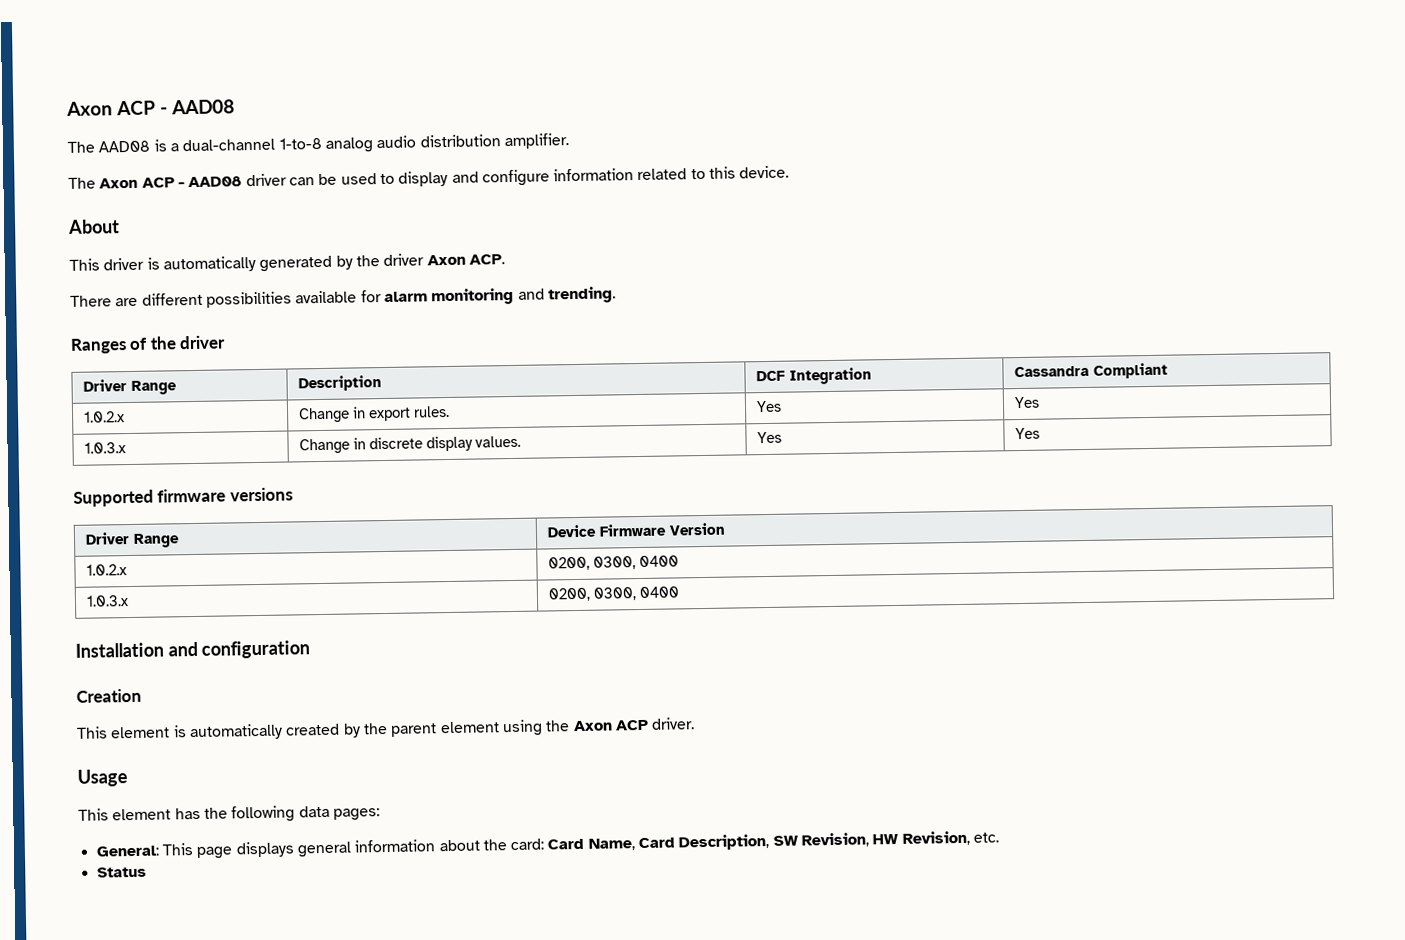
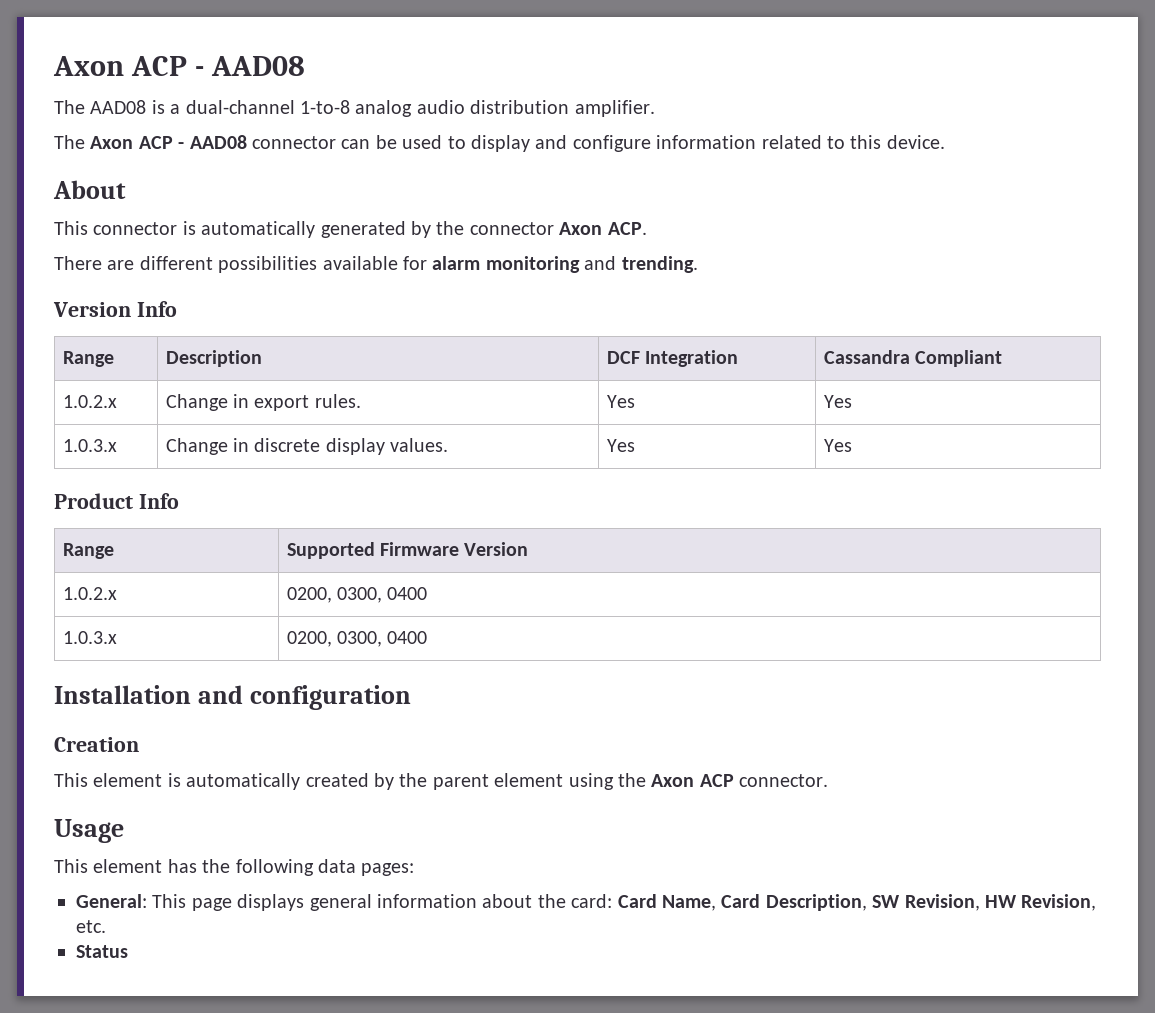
[245,173,287,187] driver -> [252,136,336,149] connector
[103,257,145,271] driver -> [93,222,178,235] connector
[383,253,425,266] driver -> [469,222,554,235] connector
[70,335,227,354] [83,379,128,392] Ranges of the driver // Driver -> [53,301,177,317] Version Info //
[73,487,293,507] [85,532,181,548] [547,524,598,538] Supported firmware versions // Driver Range | Device -> [54,493,179,509] [62,543,114,559] [286,542,375,559] Product Info // Range | Supported
[651,717,696,730] driver. -> [739,774,829,787] connector.

